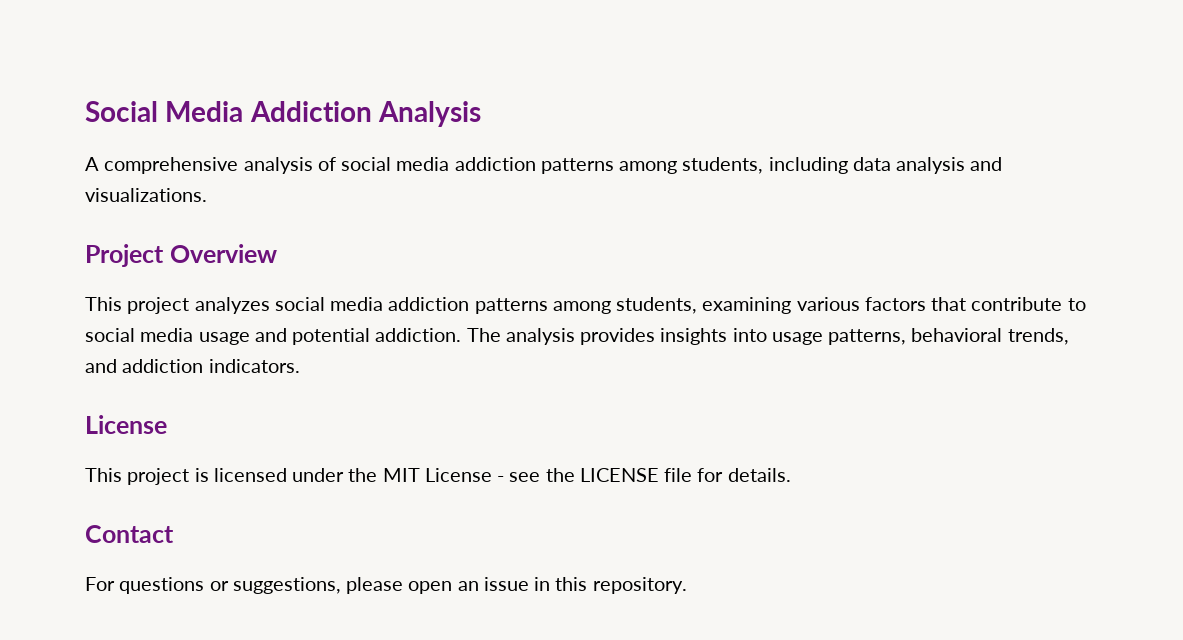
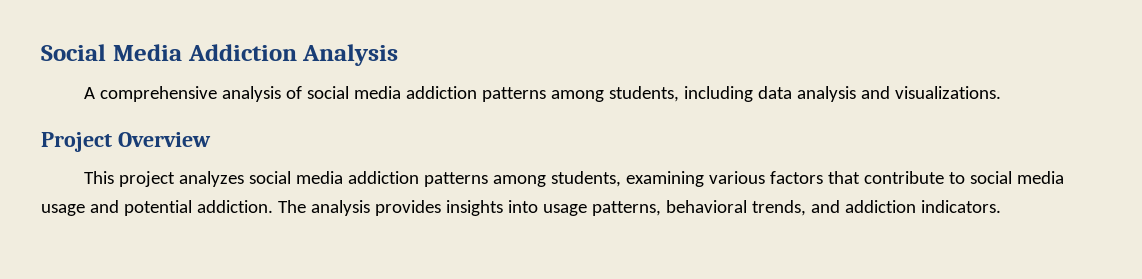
[85,415,167,434] [85,468,791,485] [85,525,174,543] [85,577,687,594] // License // This project is licensed under the MIT License - see the LICENSE file for details. // Contact // For questions or suggestions, please open an issue in this repository. -> (1001, 206) none

